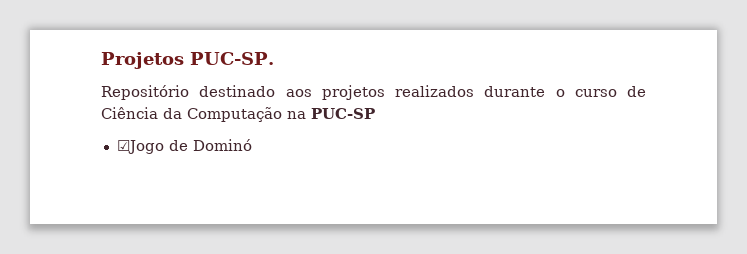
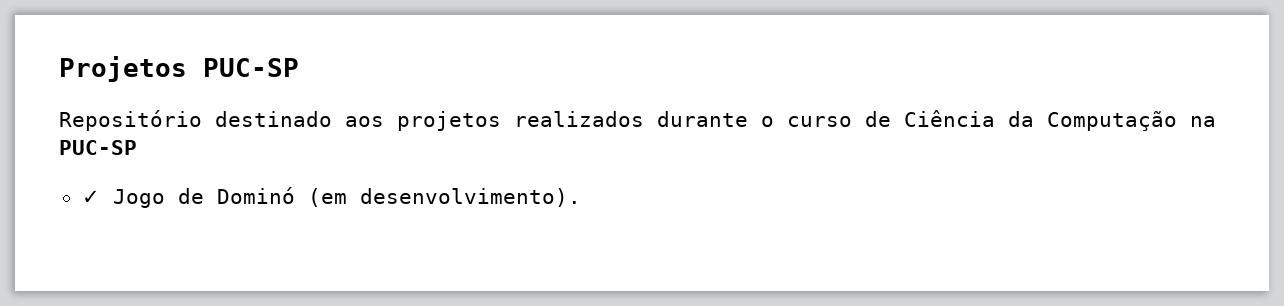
[190,52,274,65] PUC-SP. -> [203,58,299,77] PUC-SP
[116,139,252,154] ☑Jogo de Dominó -> [81,187,581,208] ✓ Jogo de Dominó (em desenvolvimento).

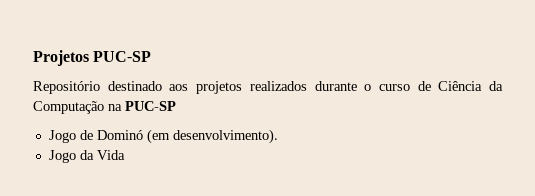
[81,190,100,204] ✓ -> (176, 106) none
(581, 197) none -> [48,150,125,163] // Jogo da Vida

